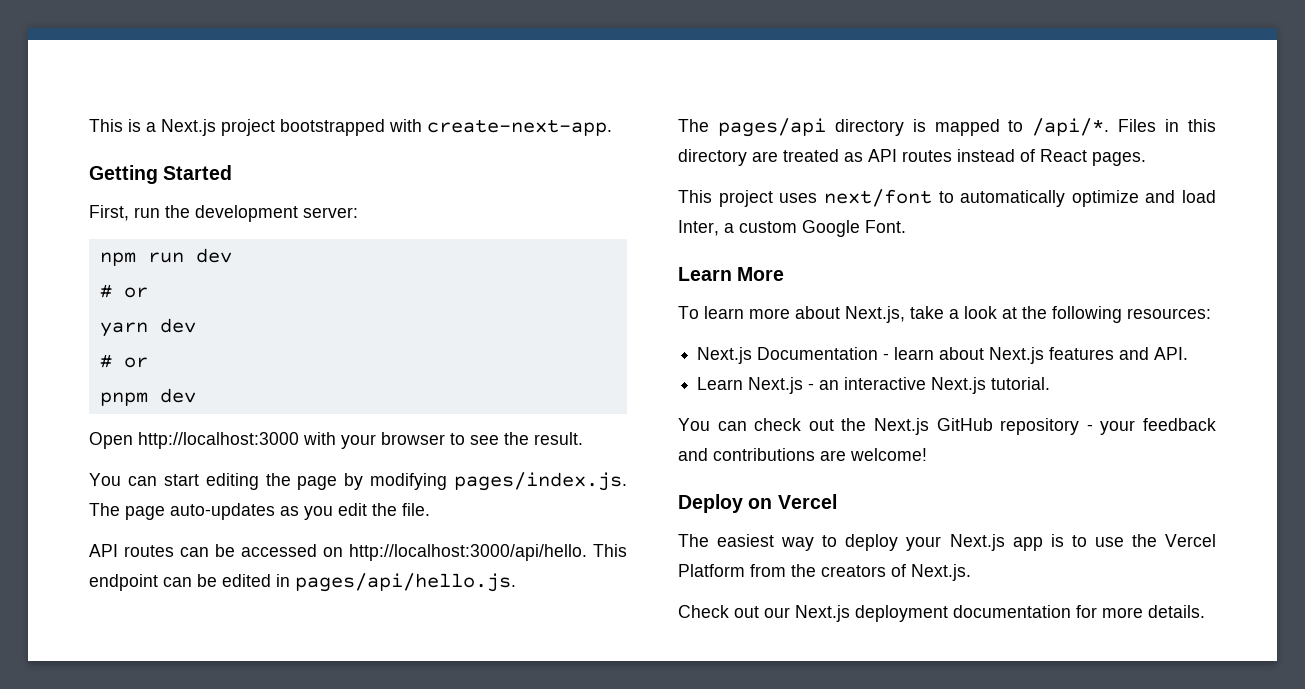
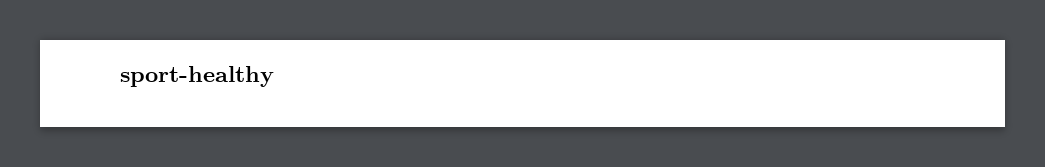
[89,119,612,136] [89,165,233,184] [89,205,358,222] [99,248,232,266] [99,284,148,298] [99,318,196,337] [99,354,148,368] [99,388,196,406] [89,432,583,449] [89,472,627,491] [89,503,430,520] [89,544,627,561] [89,573,516,592] [678,118,1216,137] [678,149,1146,166] [678,189,1216,207] [678,220,906,237] [678,267,785,281] [678,306,1211,323] [697,347,1189,364] [697,377,1051,394] [678,418,1216,435] [678,448,927,461] [678,494,837,513] [678,534,1216,551] [678,564,971,581] [678,605,1205,622] This is a Next.js project bootstrapped with create-next-app. // Getting Started // First, run the development server: // npm run dev // # or // yarn dev // # or // pnpm dev // Open http://localhost:3000 with your browser to see the result. // You can start editing the page by modifying pages/index.js. The page auto-updates as you edit the file. // API routes can be accessed on http://localhost:3000/api/hello. This endpoint can be edited in pages/api/hello.js. // The pages/api directory is mapped to /api/*. Files in this directory are treated as API routes instead of React pages. // This project uses next/font to automatically optimize and load Inter, a custom Google Font. // Learn More // To learn more about Next.js, take a look at the following resources: // Next.js Documentation - learn about Next.js features and API. // Learn Next.js - an interactive Next.js tutorial. // You can check out the Next.js GitHub repository - your feedback and contributions are welcome! // Deploy on Vercel // The easiest way to deploy your Next.js app is to use the Vercel Platform from the creators of Next.js. // Check out our Next.js deployment documentation for more details. -> [120,66,274,87] sport-healthy

